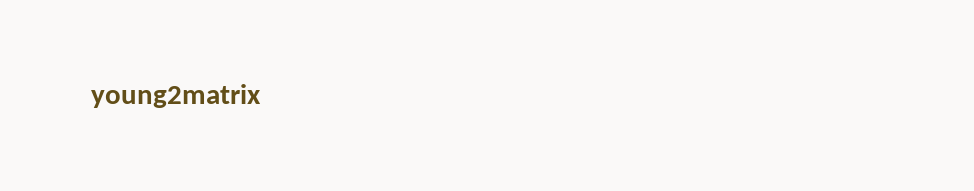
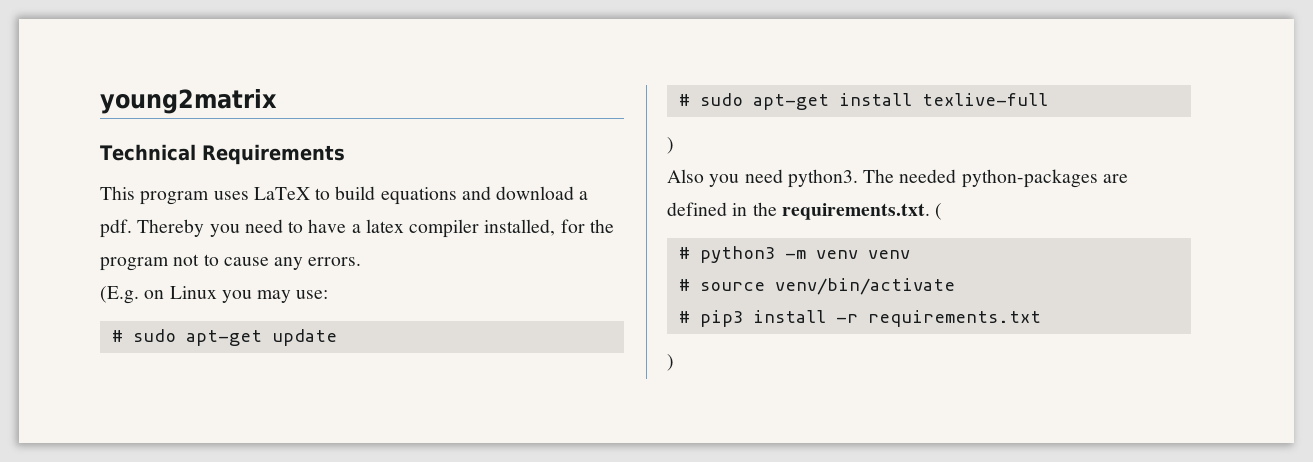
(261, 96) none -> [100,144,345,165] [100,186,589,205] [100,219,614,238] [100,254,362,271] [100,286,329,304] [111,329,337,346] [678,93,1048,110] [667,137,674,154] [667,169,1128,188] [667,202,943,220] [678,246,910,263] [678,278,955,295] [678,310,1041,327] [667,354,674,371] // Technical Requirements // This program uses LaTeX to build equations and download a pdf. Thereby you need to have a latex compiler installed, for the program not to cause any errors. // (E.g. on Linux you may use: // # sudo apt-get update // # sudo apt-get install texlive-full // ) // Also you need python3. The needed python-packages are defined in the requirements.txt. ( // # python3 -m venv venv // # source venv/bin/activate // # pip3 install -r requirements.txt // )

